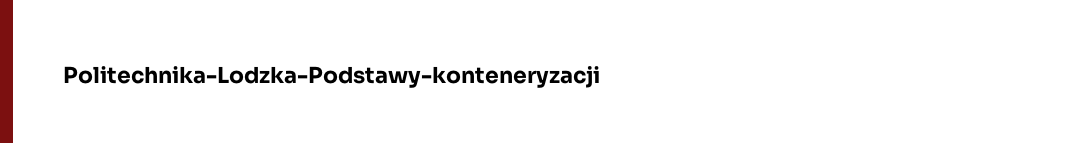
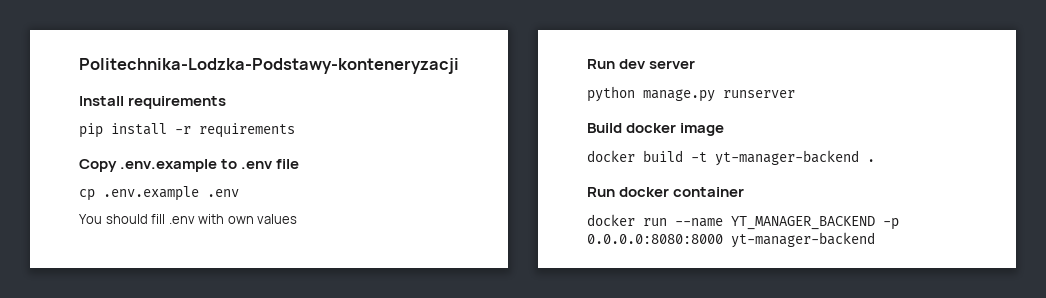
(600, 77) none -> [79,96,227,109] [79,123,295,138] [79,159,300,172] [79,186,239,201] [79,214,298,224] [587,59,696,69] [587,86,795,102] [587,123,725,136] [587,150,875,166] [587,187,745,197] [587,214,899,230] [587,232,875,248] // Install requirements // pip install -r requirements // Copy .env.example to .env file // cp .env.example .env // You should fill .env with own values // Run dev server // python manage.py runserver // Build docker image // docker build -t yt-manager-backend . // Run docker container // docker run --name YT_MANAGER_BACKEND -p 0.0.0.0:8080:8000 yt-manager-backend

